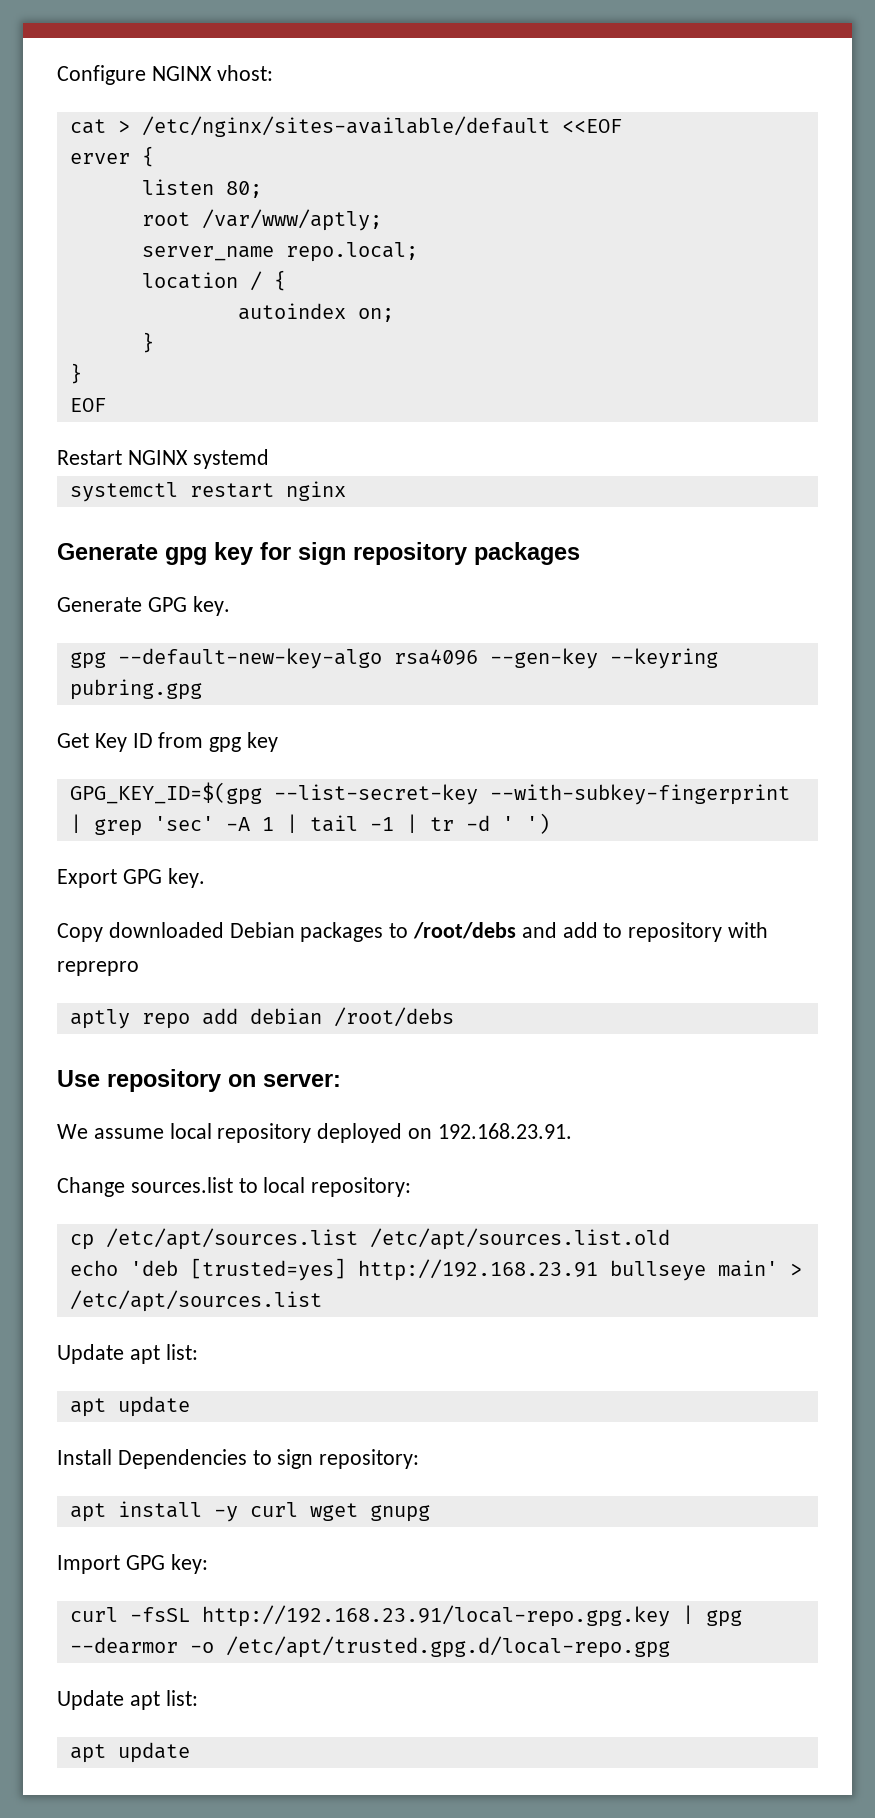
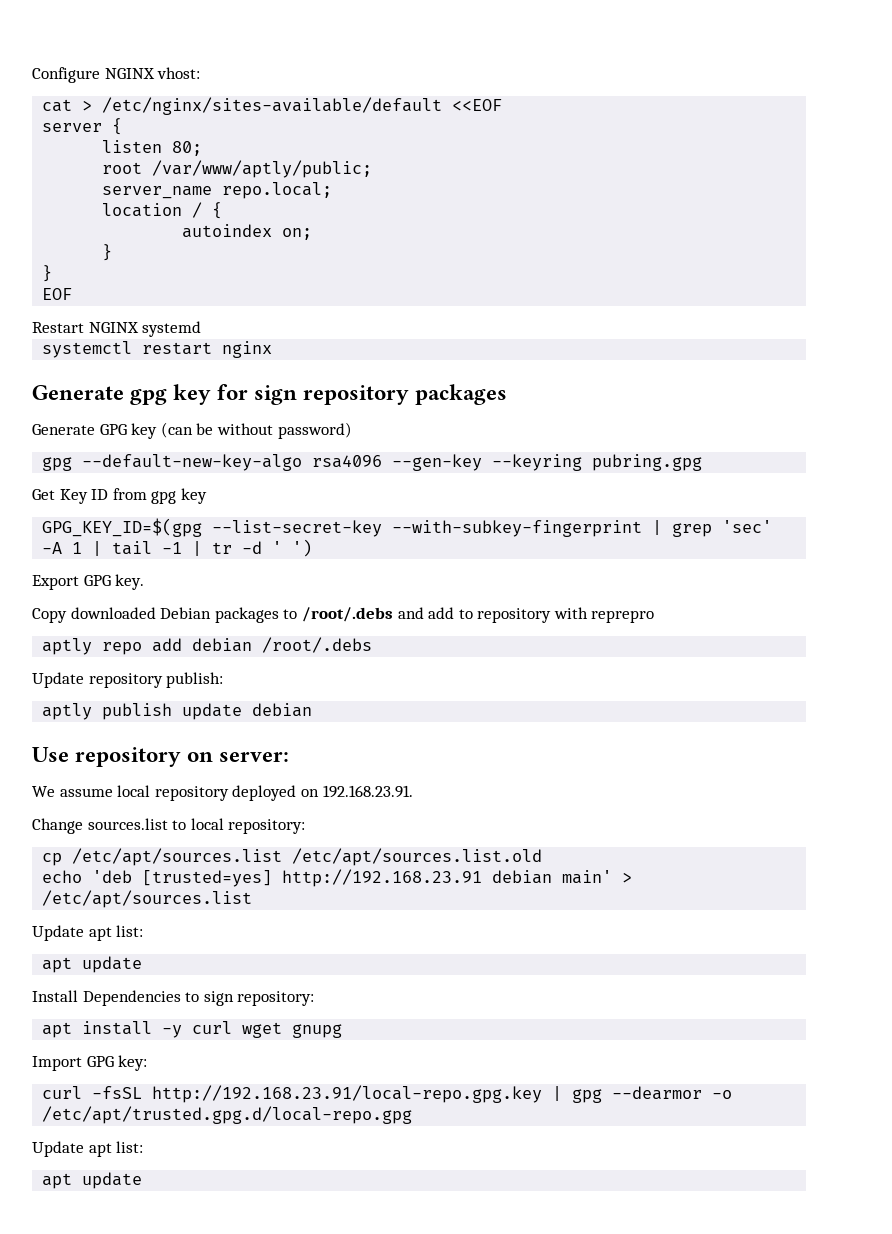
[69,153,130,164] erver -> [42,123,103,132] server
[201,209,382,231] /var/www/aptly; -> [152,160,373,178] /var/www/aptly/public;
[192,596,230,616] key. -> [131,422,352,439] key (can be without password)
[413,922,517,939] /root/debs -> [301,607,393,622] /root/.debs
[333,1007,454,1027] /root/debs -> [262,637,373,653] [32,672,224,688] [42,703,313,720] /root/.debs // Update repository publish: // aptly publish update debian
[609,1260,706,1281] bullseye -> [492,870,553,884] debian

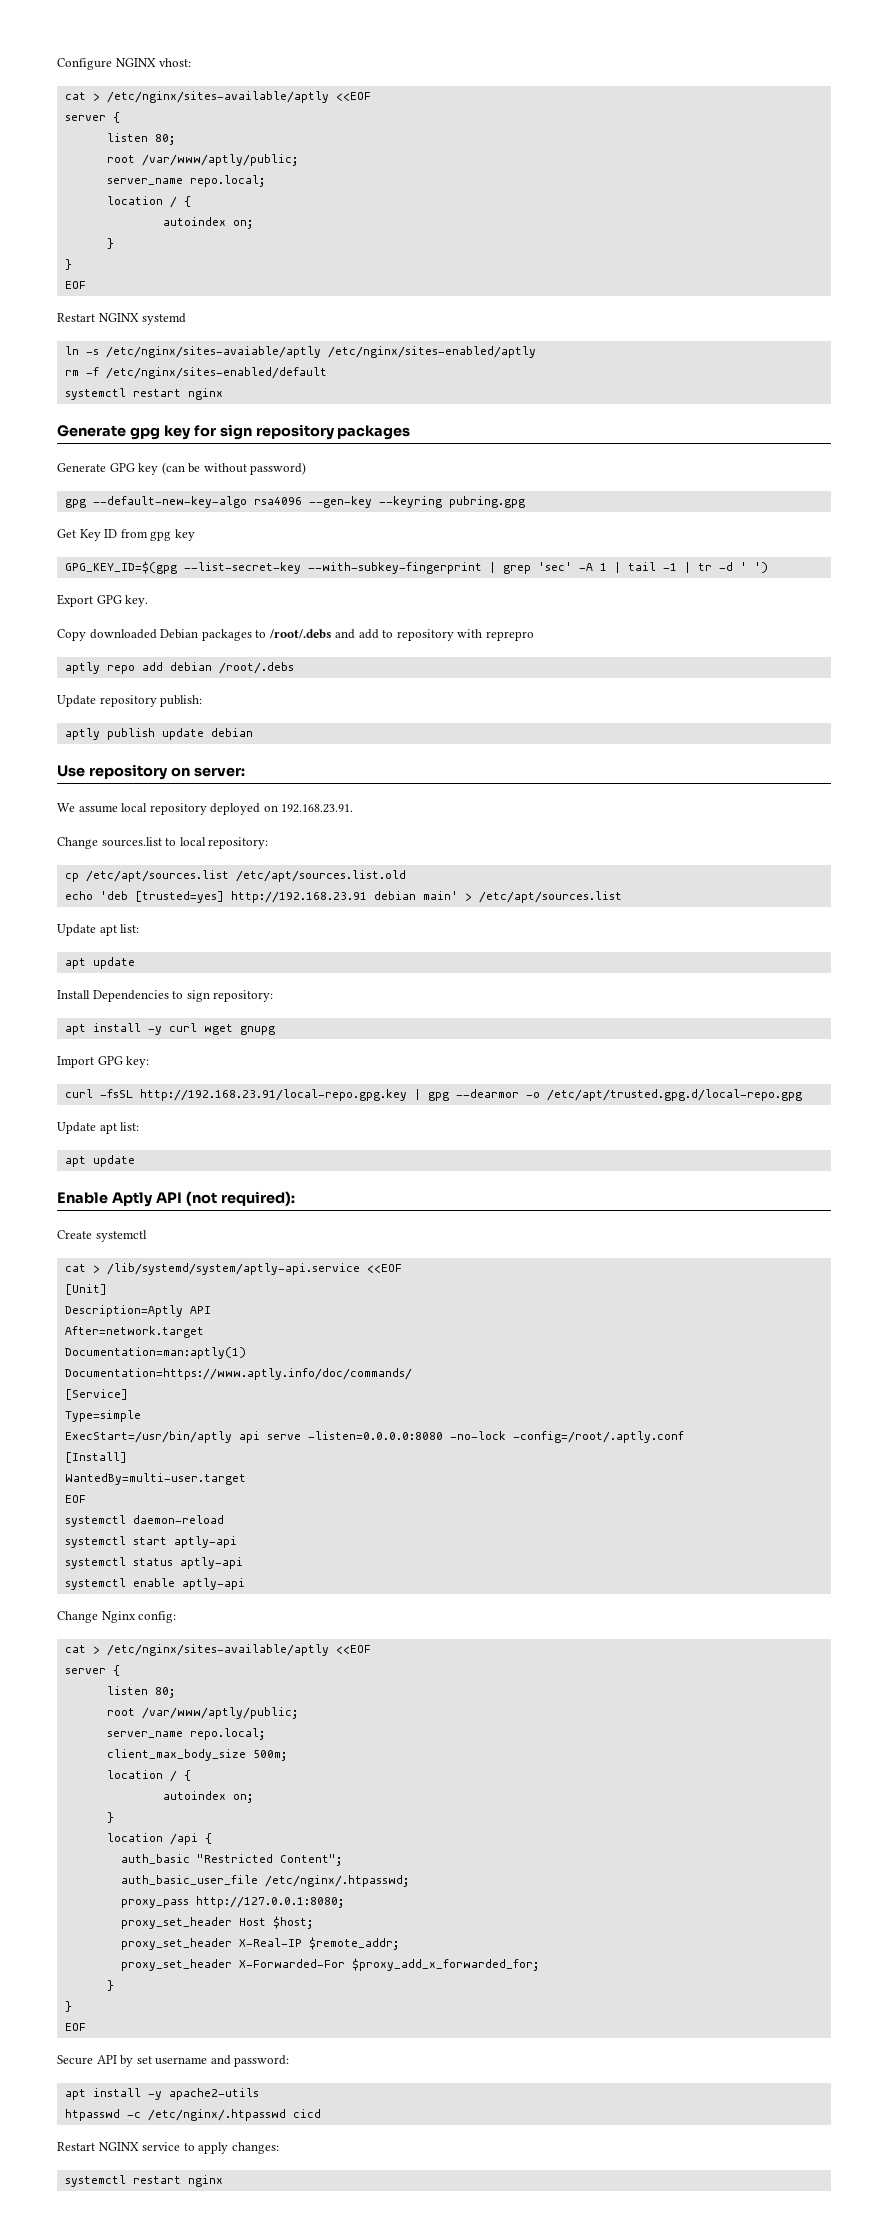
[102,97,443,115] /etc/nginx/sites-available/default -> [106,91,329,103] /etc/nginx/sites-available/aptly
(202, 329) none -> [64,346,536,358] [64,367,327,379] // ln -s /etc/nginx/sites-avaiable/aptly /etc/nginx/sites-enabled/aptly // rm -f /etc/nginx/sites-enabled/default
(143, 1180) none -> [57,1191,295,1207] [57,1230,147,1242] [64,1263,402,1275] [64,1284,107,1295] [64,1305,211,1317] [64,1326,204,1338] [64,1347,246,1359] [64,1368,412,1380] [64,1389,128,1400] [64,1410,141,1422] [64,1431,684,1443] [64,1452,127,1463] [64,1473,246,1485] [64,1495,86,1503] [64,1515,224,1527] [64,1536,237,1548] [64,1557,243,1569] [64,1578,245,1590] [57,1611,177,1623] [64,1644,371,1656] [64,1665,120,1676] [106,1686,175,1698] [106,1707,298,1719] [106,1728,265,1740] [106,1749,287,1761] [106,1770,191,1782] [162,1791,253,1803] [106,1812,114,1823] [106,1833,212,1845] [120,1854,342,1866] [120,1875,409,1887] [120,1896,344,1908] [120,1916,313,1929] [120,1937,399,1950] [120,1958,539,1971] [106,1980,114,1991] [64,2001,72,2012] [64,2023,86,2031] [57,2055,290,2067] [64,2088,259,2100] [64,2109,321,2121] [57,2142,279,2154] [64,2175,223,2187] // Enable Aptly API (not required): // Create systemctl // cat > /lib/systemd/system/aptly-api.service <<EOF // [Unit] // Description=Aptly API // After=network.target // Documentation=man:aptly(1) // Documentation=https://www.aptly.info/doc/commands/ // [Service] // Type=simple // ExecStart=/usr/bin/aptly api serve -listen=0.0.0.0:8080 -no-lock -config=/root/.aptly.conf // [Install] // WantedBy=multi-user.target // EOF // systemctl daemon-reload // systemctl start aptly-api // systemctl status aptly-api // systemctl enable aptly-api // Change Nginx config: // cat > /etc/nginx/sites-available/aptly <<EOF // server { // listen 80; // root /var/www/aptly/public; // server_name repo.local; // client_max_body_size 500m; // location / { // autoindex on; // } // location /api { // auth_basic "Restricted Content"; // auth_basic_user_file /etc/nginx/.htpasswd; // proxy_pass http://127.0.0.1:8080; // proxy_set_header Host $host; // proxy_set_header X-Real-IP $remote_addr; // proxy_set_header X-Forwarded-For $proxy_add_x_forwarded_for; // } // } // EOF // Secure API by set username and password: // apt install -y apache2-utils // htpasswd -c /etc/nginx/.htpasswd cicd // Restart NGINX service to apply changes: // systemctl restart nginx

